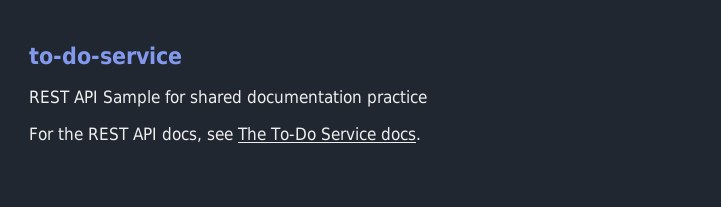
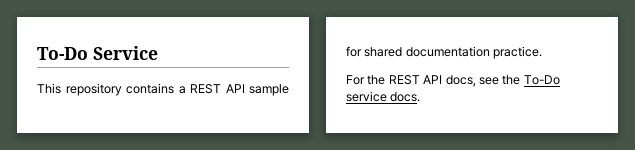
[29,46,182,65] [29,90,160,107] to-do-service // REST API Sample -> [37,46,158,60] [37,83,289,96] To-Do Service // This repository contains a REST API sample
[367,90,427,107] practice -> [493,46,543,59] practice.
[237,127,376,141] The To-Do Service -> [502,75,560,85] [346,91,387,102] the To-Do service

